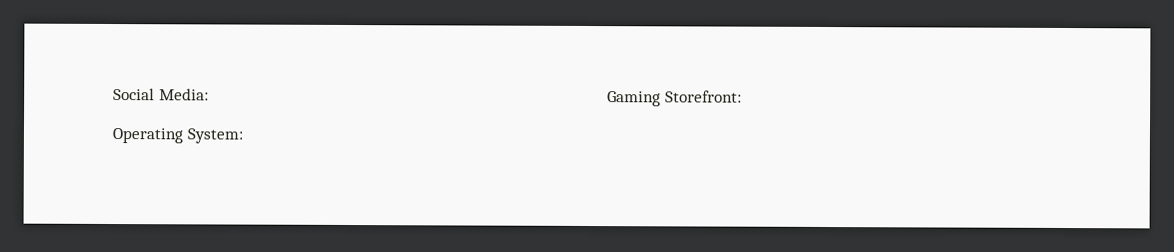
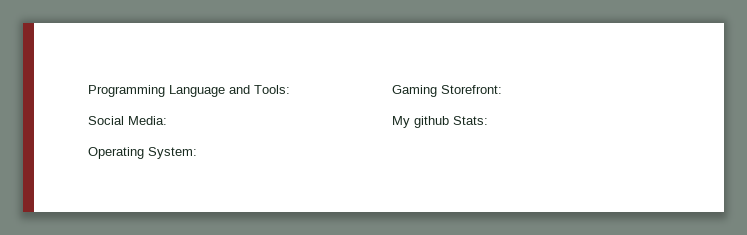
(113, 94) none -> [88,85,290,97] Programming Language and Tools: //
(742, 96) none -> [392,116,488,128] // My github Stats:

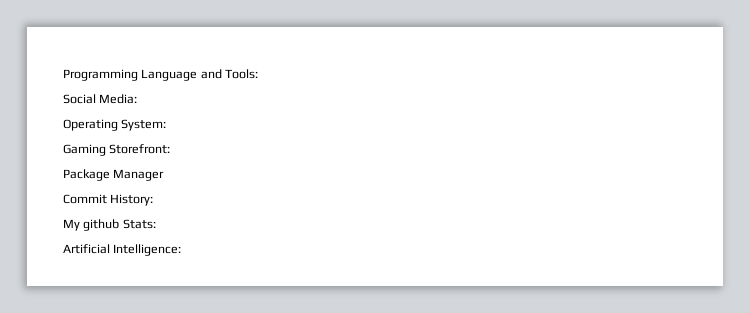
(502, 89) none -> [63,169,165,181] [63,194,154,206] // Package Manager // Commit History:
(488, 120) none -> [63,244,182,256] // Artificial Intelligence:

